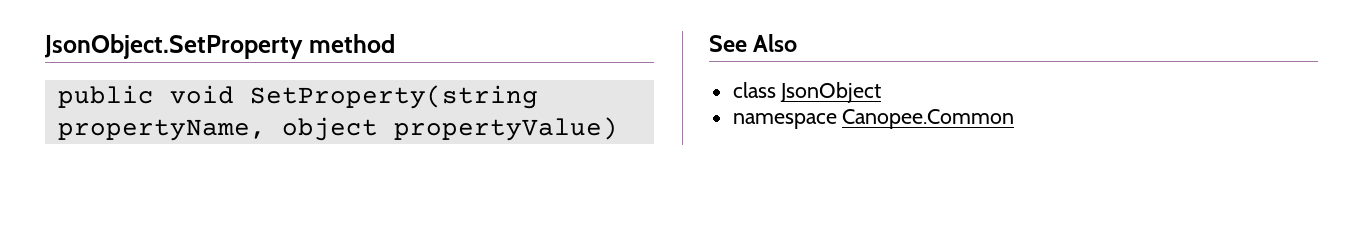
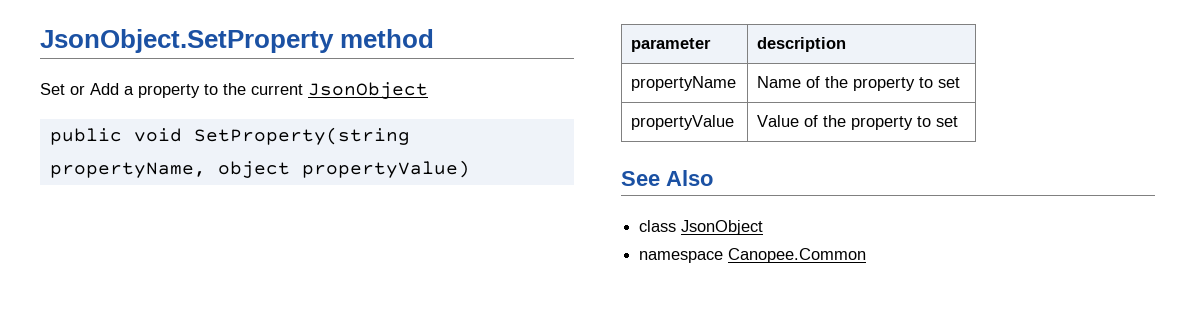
(395, 43) none -> [40,82,428,99] // Set or Add a property to the current JsonObject
(618, 129) none -> [631,38,712,52] [757,37,847,52] [631,76,737,91] [757,76,961,91] [631,115,735,130] [757,115,959,130] // parameter | description // propertyName | Name of the property to set // propertyValue | Value of the property to set

